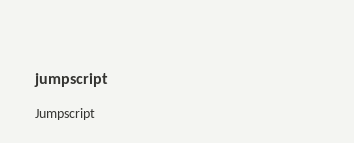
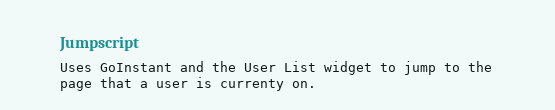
[34,73,108,87] [35,108,95,120] jumpscript // Jumpscript -> [59,36,139,52] [60,61,492,75] [60,77,316,91] Jumpscript // Uses GoInstant and the User List widget to jump to the page that a user is currenty on.

